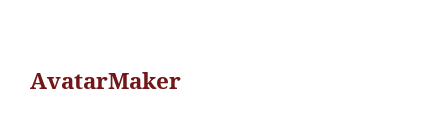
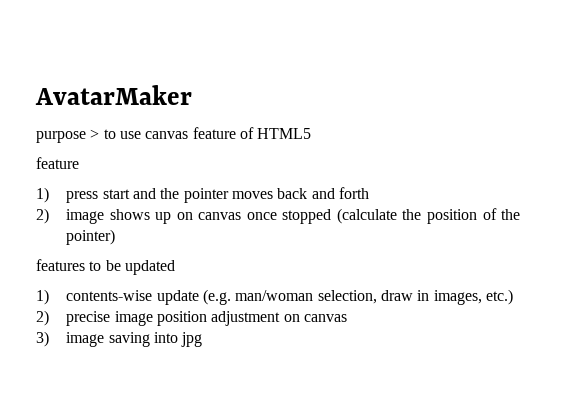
(181, 80) none -> [36,127,312,143] [36,157,79,169] [36,187,369,203] [36,208,520,224] [66,229,116,245] [36,259,175,275] [36,289,513,305] [36,310,348,326] [36,331,203,347] // purpose > to use canvas feature of HTML5 // feature // 1) press start and the pointer moves back and forth // 2) image shows up on canvas once stopped (calculate the position of the pointer) // features to be updated // 1) contents-wise update (e.g. man/woman selection, draw in images, etc.) // 2) precise image position adjustment on canvas // 3) image saving into jpg

